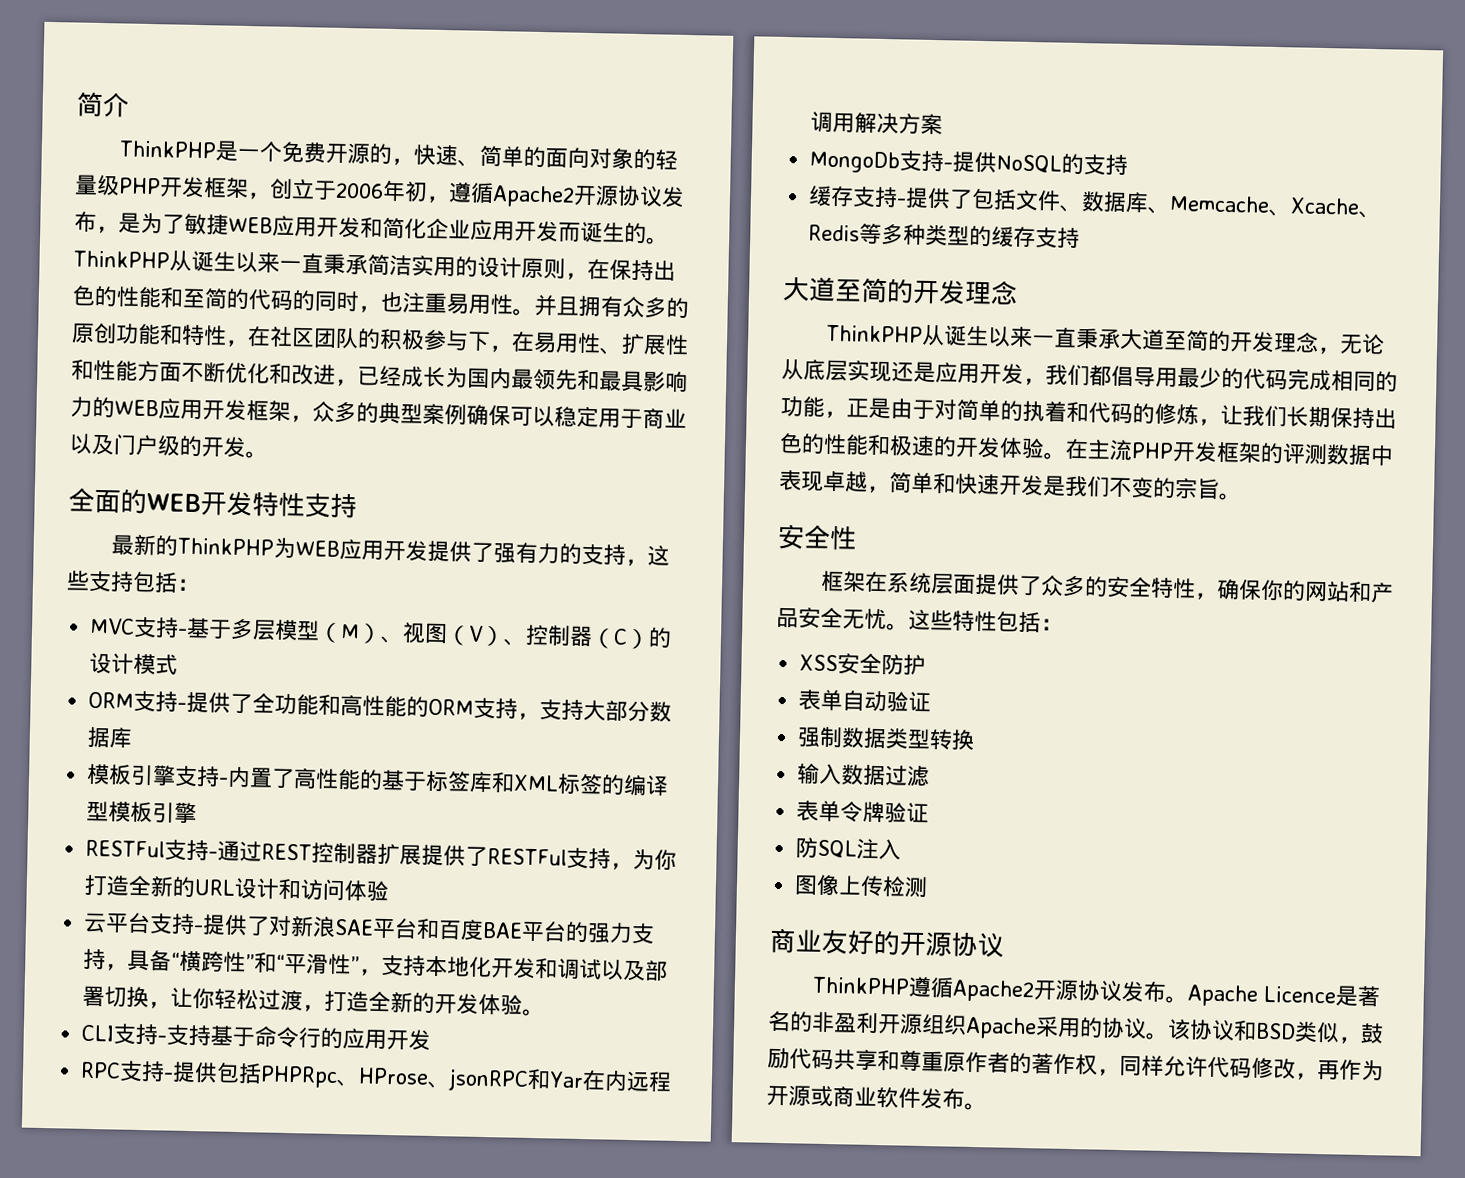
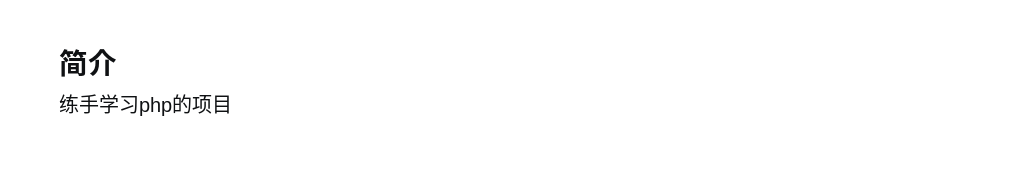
[119,140,679,170] [74,174,685,208] [74,211,669,245] [73,250,676,281] [72,285,689,319] [71,322,689,356] [71,359,688,394] [70,396,687,429] [69,433,268,459] [68,487,357,519] [111,534,671,567] [66,570,200,593] [89,616,673,650] [89,652,179,675] [88,690,673,723] [87,726,134,748] [86,763,670,797] [86,800,198,824] [85,839,678,871] [84,874,390,902] [83,912,656,945] [83,948,669,982] [82,985,546,1017] [81,1023,432,1051] [80,1060,673,1092] [810,111,944,136] [809,150,1129,176] [808,185,1382,219] [808,223,1081,249] [782,276,1018,305] [826,324,1386,355] [781,358,1398,393] [780,395,1397,429] [779,432,1394,467] [779,469,1242,501] [777,523,857,551] [820,570,1395,604] [776,607,1063,633] [799,653,927,676] [798,689,932,713] [797,726,976,750] [797,763,931,788] [796,800,930,824] [795,837,902,860] [794,874,929,899] [769,927,1005,958] [812,976,1382,1008] [767,1010,1384,1044] [767,1047,1384,1081] [766,1085,987,1111] ThinkPHP是一个免费开源的，快速、简单的面向对象的轻量级PHP开发框架，创立于2006年初，遵循Apache2开源协议发布，是为了敏捷WEB应用开发和简化企业应用开发而诞生的。ThinkPHP从诞生以来一直秉承简洁实用的设计原则，在保持出色的性能和至简的代码的同时，也注重易用性。并且拥有众多的原创功能和特性，在社区团队的积极参与下，在易用性、扩展性和性能方面不断优化和改进，已经成长为国内最领先和最具影响力的WEB应用开发框架，众多的典型案例确保可以稳定用于商业以及门户级的开发。 // 全面的WEB开发特性支持 // 最新的ThinkPHP为WEB应用开发提供了强有力的支持，这些支持包括： // MVC支持-基于多层模型（M）、视图（V）、控制器（C）的设计模式 // ORM支持-提供了全功能和高性能的ORM支持，支持大部分数据库 // 模板引擎支持-内置了高性能的基于标签库和XML标签的编译型模板引擎 // RESTFul支持-通过REST控制器扩展提供了RESTFul支持，为你打造全新的URL设计和访问体验 // 云平台支持-提供了对新浪SAE平台和百度BAE平台的强力支持，具备“横跨性”和“平滑性”，支持本地化开发和调试以及部署切换，让你轻松过渡，打造全新的开发体验。 // CLI支持-支持基于命令行的应用开发 // RPC支持-提供包括PHPRpc、HProse、jsonRPC和Yar在内远程调用解决方案 // MongoDb支持-提供NoSQL的支持 // 缓存支持-提供了包括文件、数据库、Memcache、Xcache、Redis等多种类型的缓存支持 // 大道至简的开发理念 // ThinkPHP从诞生以来一直秉承大道至简的开发理念，无论从底层实现还是应用开发，我们都倡导用最少的代码完成相同的功能，正是由于对简单的执着和代码的修炼，让我们长期保持出色的性能和极速的开发体验。在主流PHP开发框架的评测数据中表现卓越，简单和快速开发是我们不变的宗旨。 // 安全性 // 框架在系统层面提供了众多的安全特性，确保你的网站和产品安全无忧。这些特性包括： // XSS安全防护 // 表单自动验证 // 强制数据类型转换 // 输入数据过滤 // 表单令牌验证 // 防SQL注入 // 图像上传检测 // 商业友好的开源协议 // ThinkPHP遵循Apache2开源协议发布。Apache Licence是著名的非盈利开源组织Apache采用的协议。该协议和BSD类似，鼓励代码共享和尊重原作者的著作权，同样允许代码修改，再作为开源或商业软件发布。 -> [59,94,232,116] 练手学习php的项目

